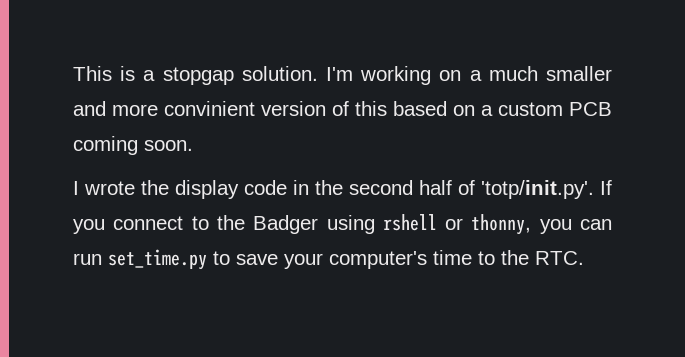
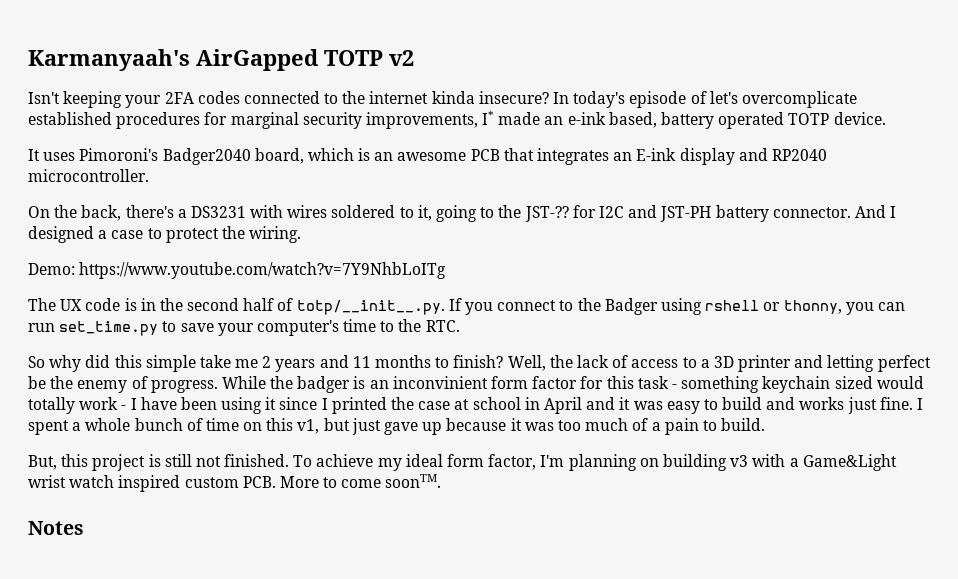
[73,66,612,85] [73,101,612,116] [73,136,193,155] [73,180,287,199] This is a stopgap solution. I'm working on a much smaller and more convinient version of this based on a custom PCB coming soon. // I wrote the display code -> [28,49,414,71] [28,91,857,108] [28,111,886,129] [28,148,827,165] [28,169,149,182] [28,205,897,222] [28,226,302,243] [28,262,447,279] [28,298,137,311] Karmanyaah's AirGapped TOTP v2 // Isn't keeping your 2FA codes connected to the internet kinda insecure? In today's episode of let's overcomplicate established procedures for marginal security improvements, I* made an e-ink based, battery operated TOTP device. // It uses Pimoroni's Badger2040 board, which is an awesome PCB that integrates an E-ink display and RP2040 microcontroller. // On the back, there's a DS3231 with wires soldered to it, going to the JST-?? for I2C and JST-PH battery connector. And I designed a case to protect the wiring. // Demo: https://www.youtube.com/watch?v=7Y9NhbLoITg // The UX code is
[481,180,594,199] 'totp/init.py'. -> [296,300,445,315] totp/__init__.py.
(584, 258) none -> [28,355,931,372] [28,376,924,393] [28,397,923,414] [28,418,766,435] [28,454,897,471] [28,474,442,492] [28,521,84,535] // So why did this simple take me 2 years and 11 months to finish? Well, the lack of access to a 3D printer and letting perfect be the enemy of progress. While the badger is an inconvinient form factor for this task - something keychain sized would totally work - I have been using it since I printed the case at school in April and it was easy to build and works just fine. I spent a whole bunch of time on this v1, but just gave up because it was too much of a pain to build. // But, this project is still not finished. To achieve my ideal form factor, I'm planning on building v3 with a Game&Light wrist watch inspired custom PCB. More to come soonTM. // Notes

